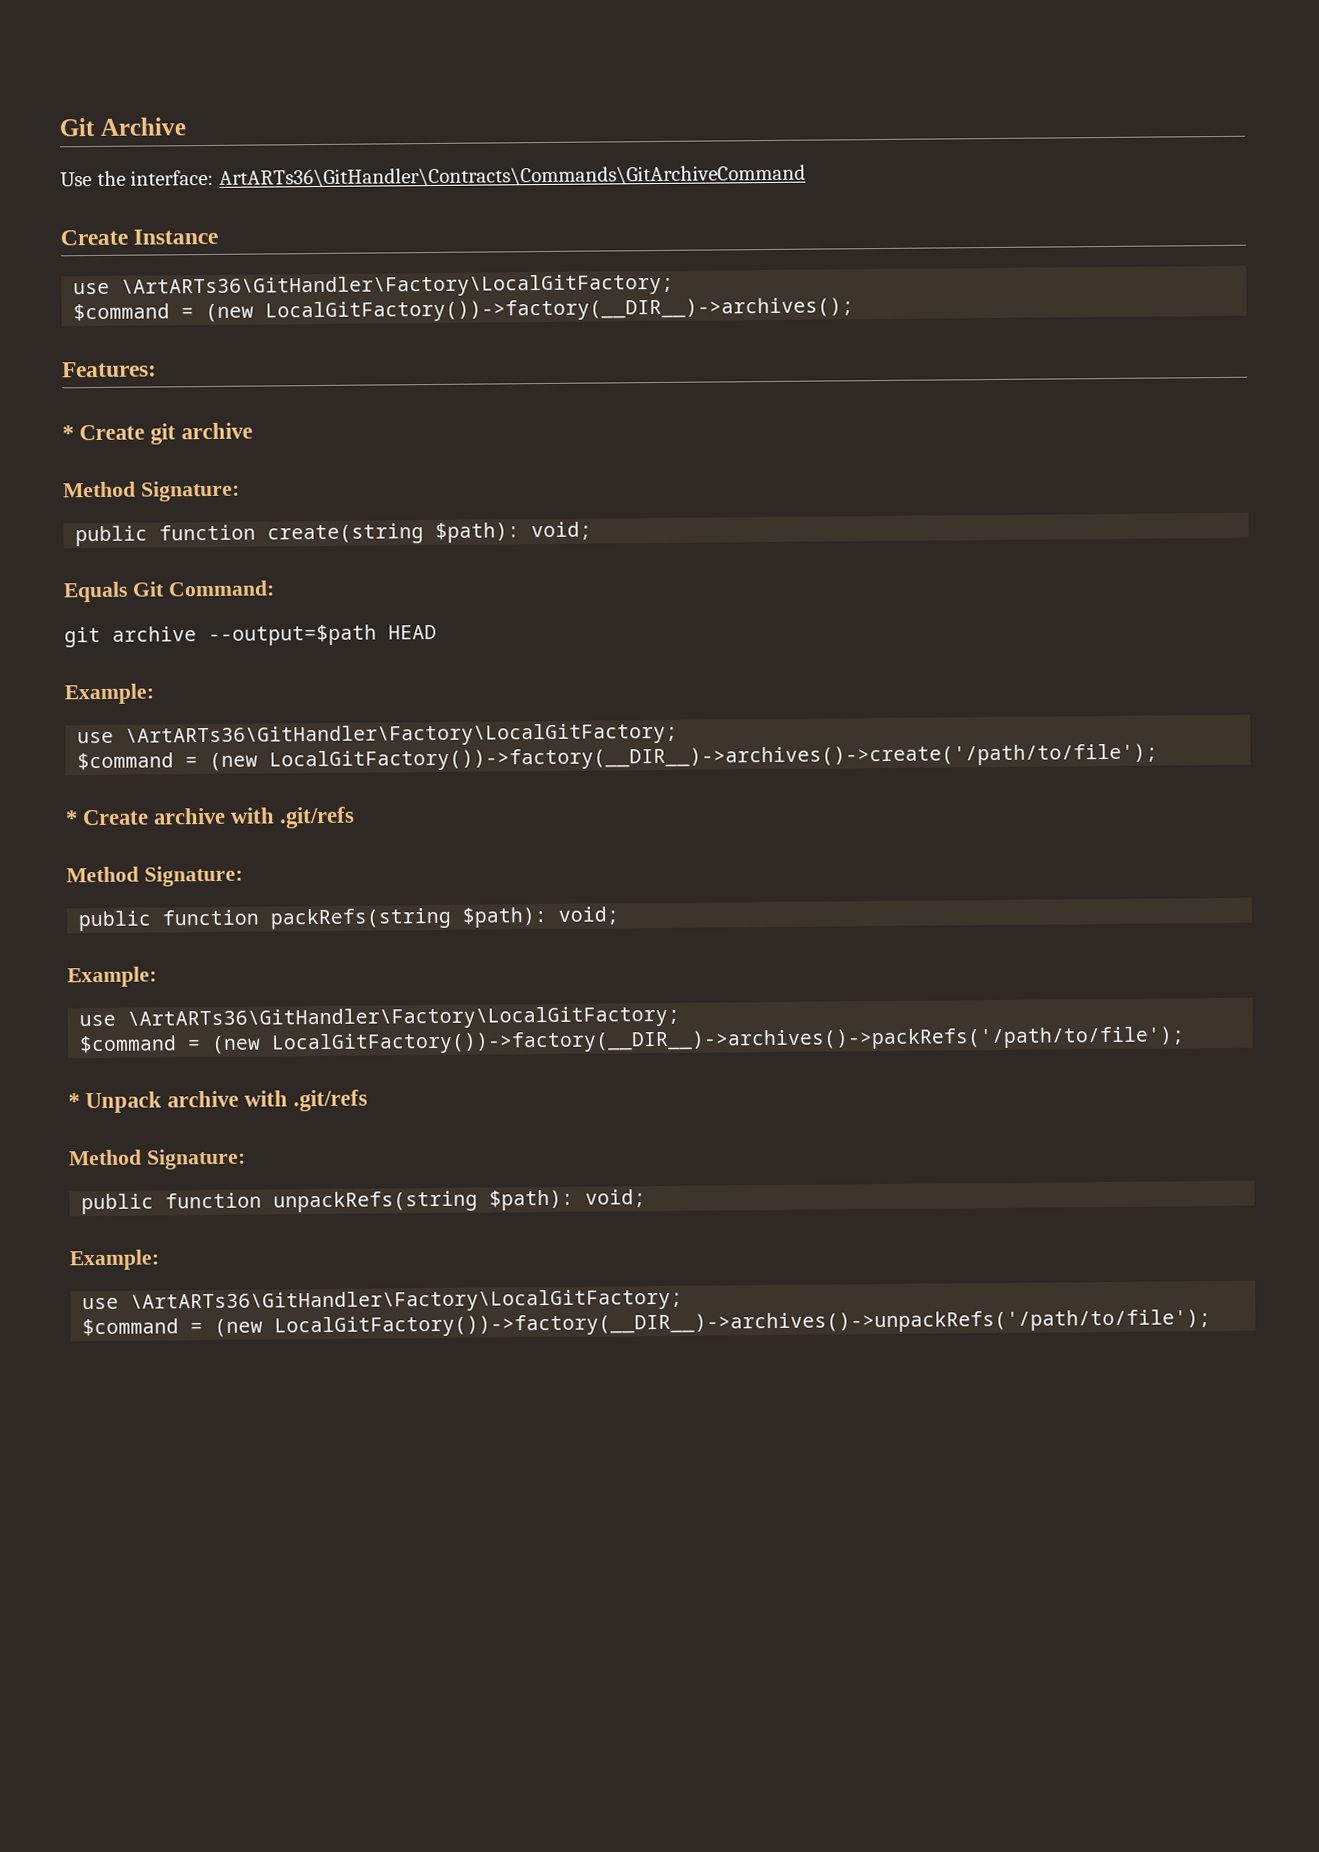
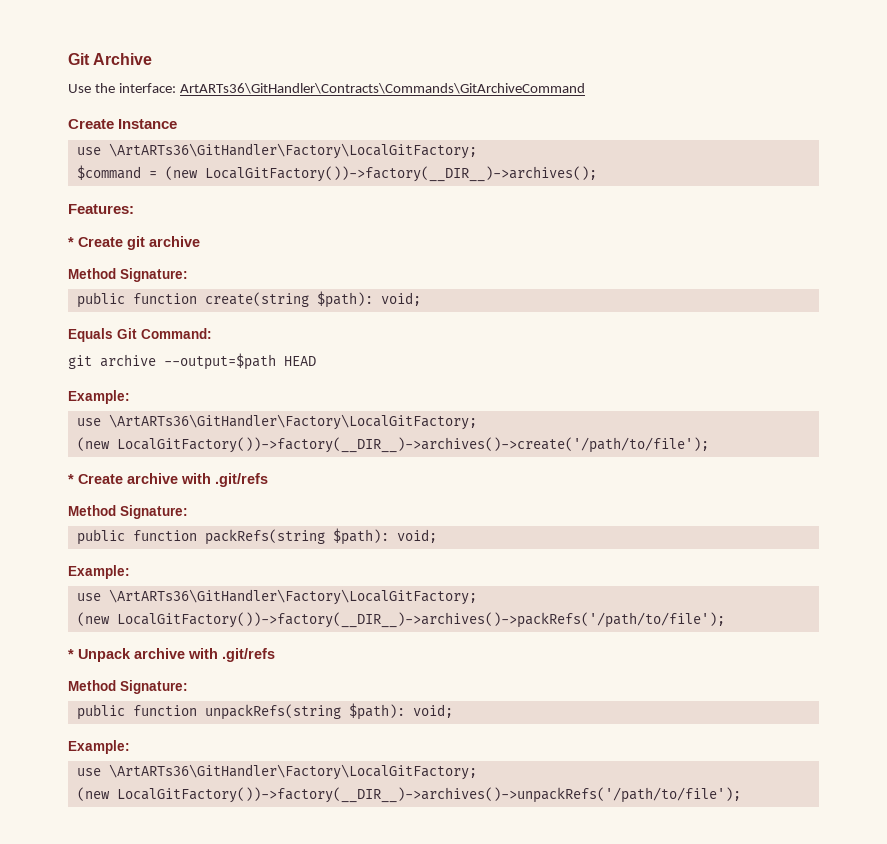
[77,752,199,771] $command = -> (477, 422) none
[79,1035,202,1054] $command = -> (477, 597) none
[82,1318,204,1337] $command = -> (477, 772) none

